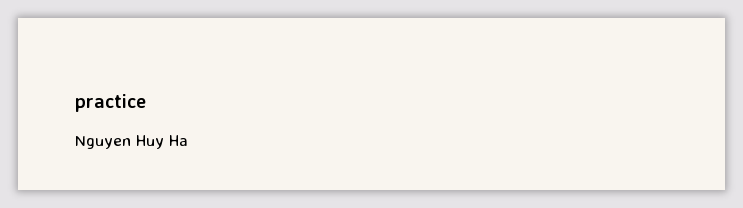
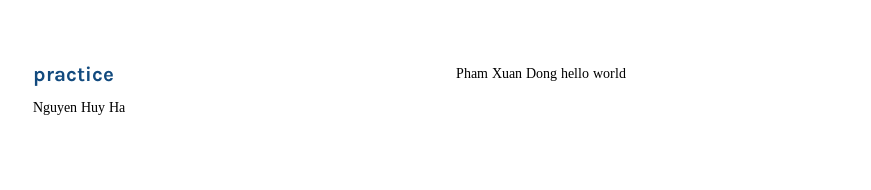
(188, 140) none -> [456,68,626,81] // Pham Xuan Dong hello world

